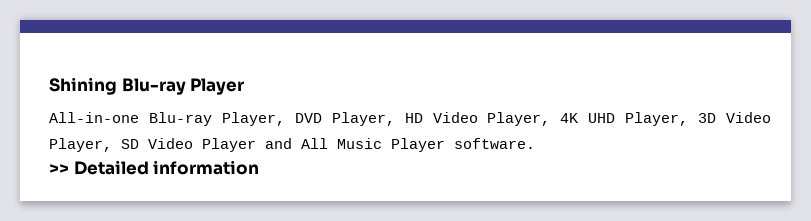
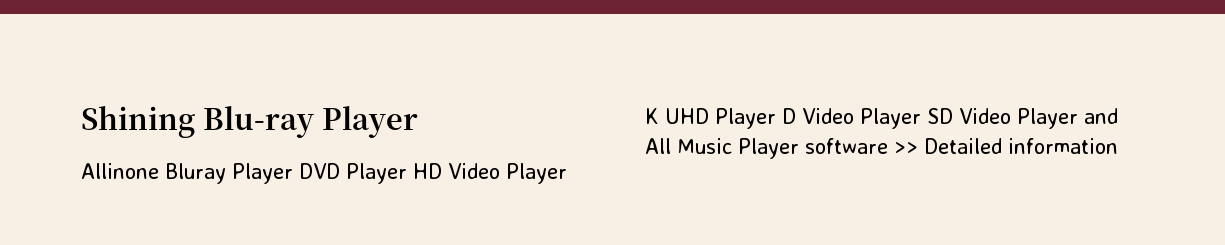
[49,112,771,126] [49,138,112,152] All-in-one Blu-ray Player, DVD Player, HD Video Player, 4K UHD Player, 3D Video Player, -> [81,163,567,184] [645,108,921,129] Allinone Bluray Player DVD Player HD Video Player K UHD Player D Video Player
[454,138,535,149] software. // -> [805,138,888,154] software

